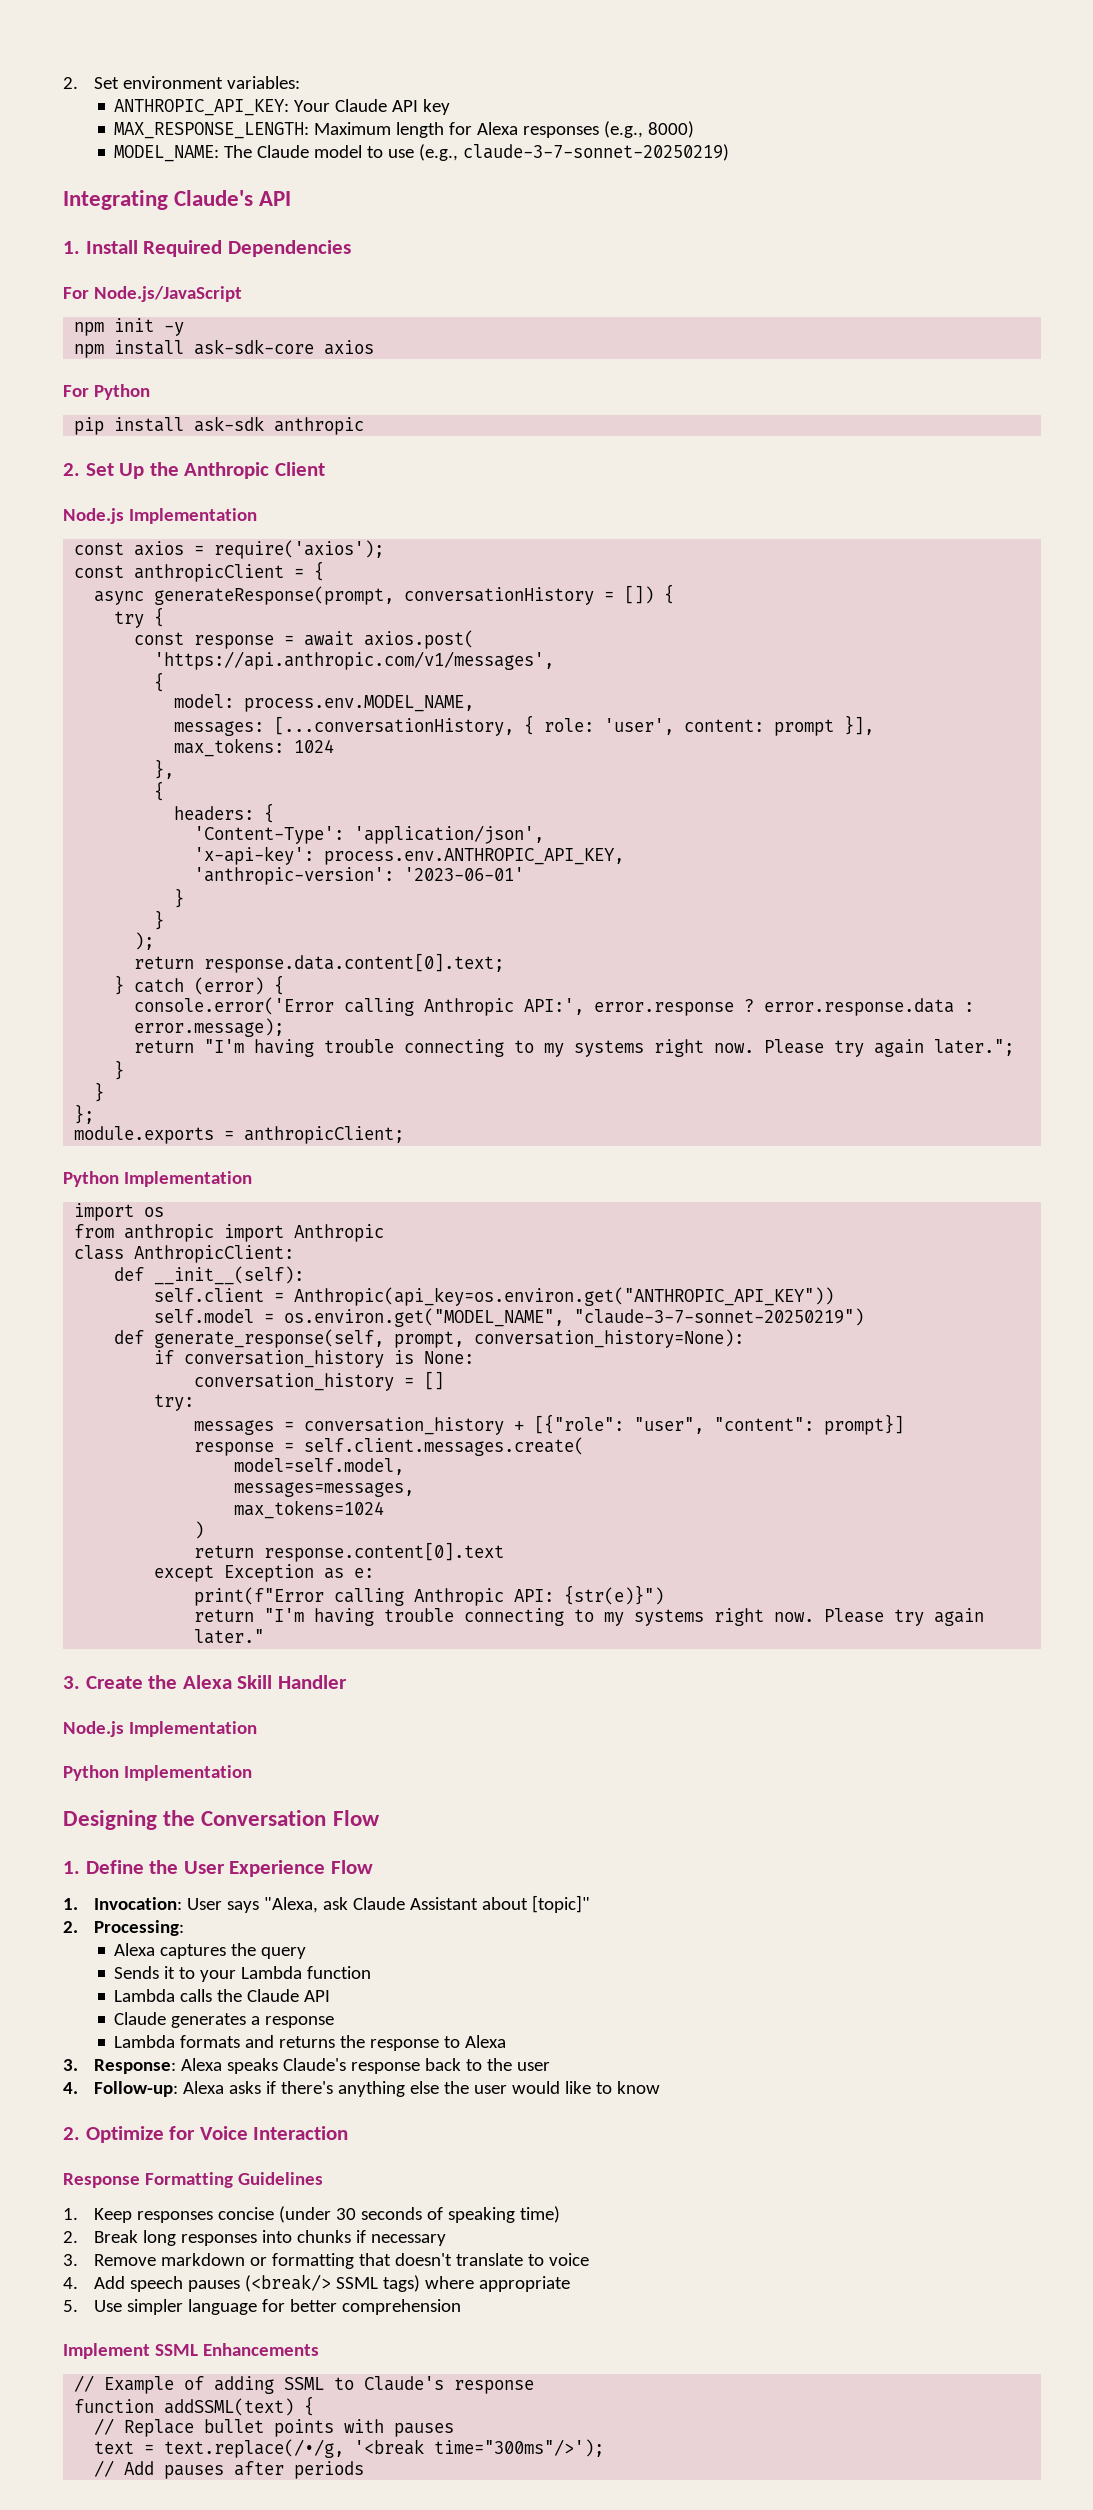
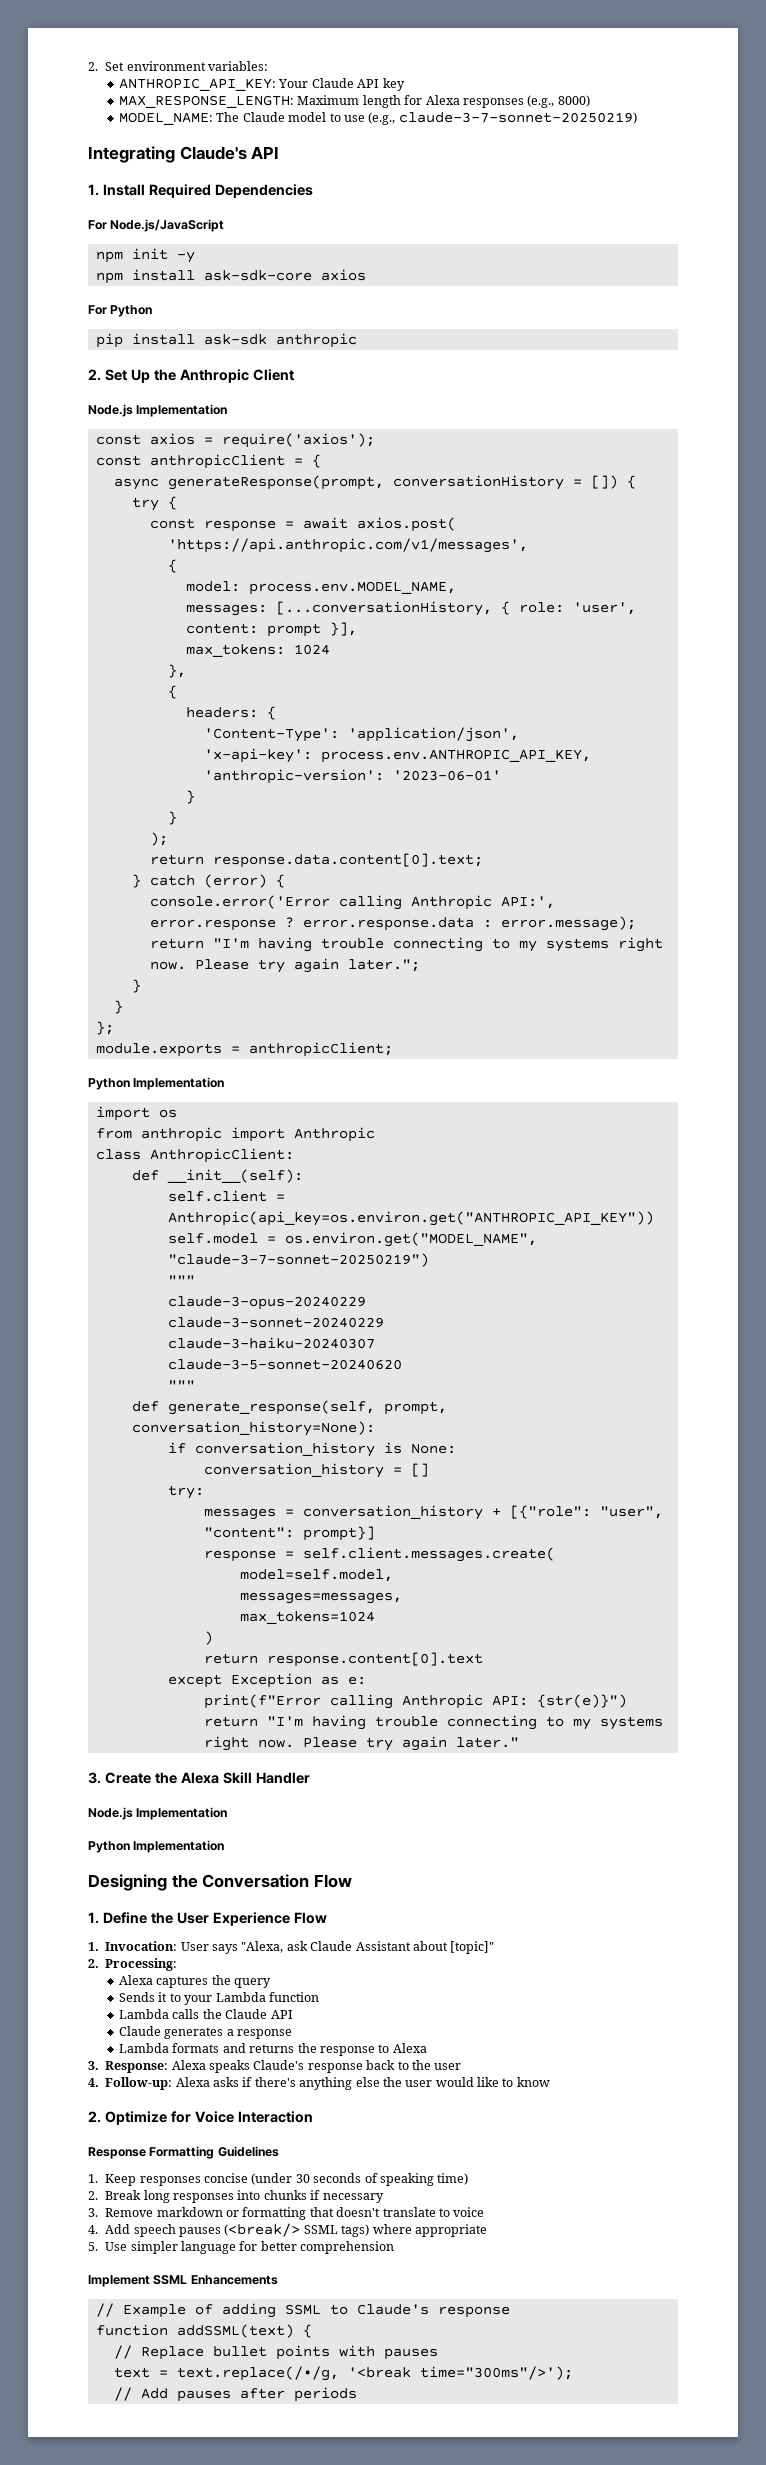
(865, 1317) none -> [167,1275,195,1285] [167,1296,366,1310] [167,1317,384,1328] [167,1337,375,1349] [167,1359,402,1370] [167,1380,195,1390] // """ // claude-3-opus-20240229 // claude-3-sonnet-20240229 // claude-3-haiku-20240307 // claude-3-5-sonnet-20240620 // """

